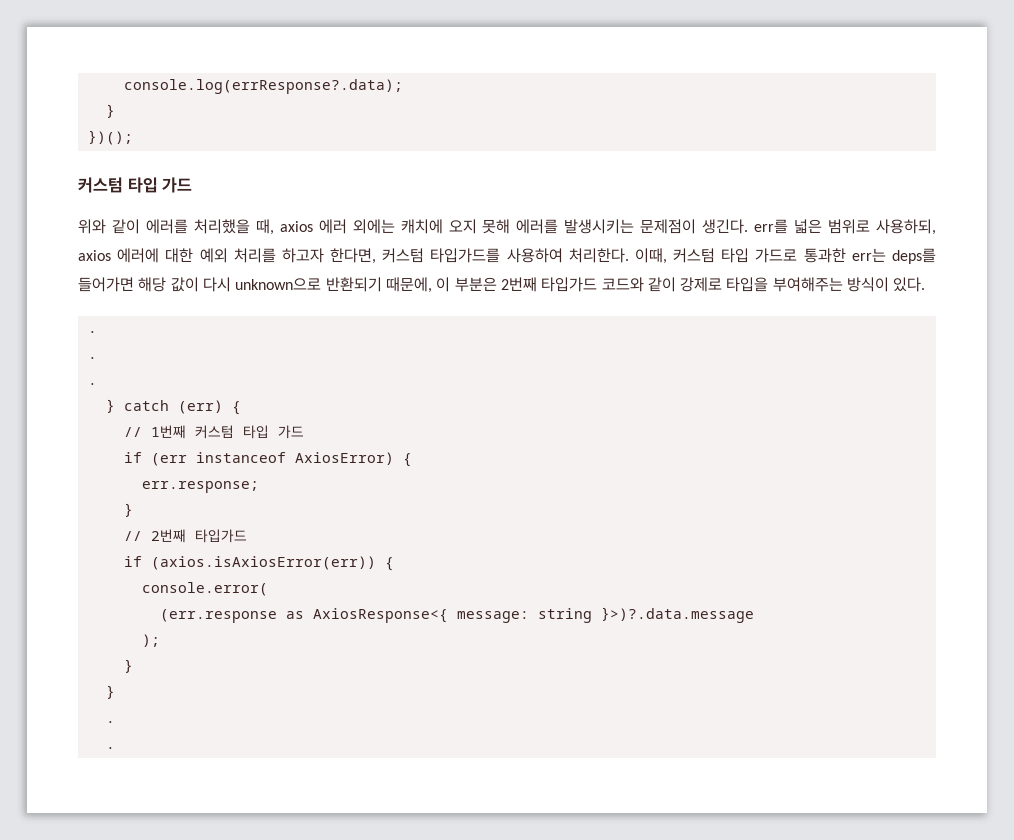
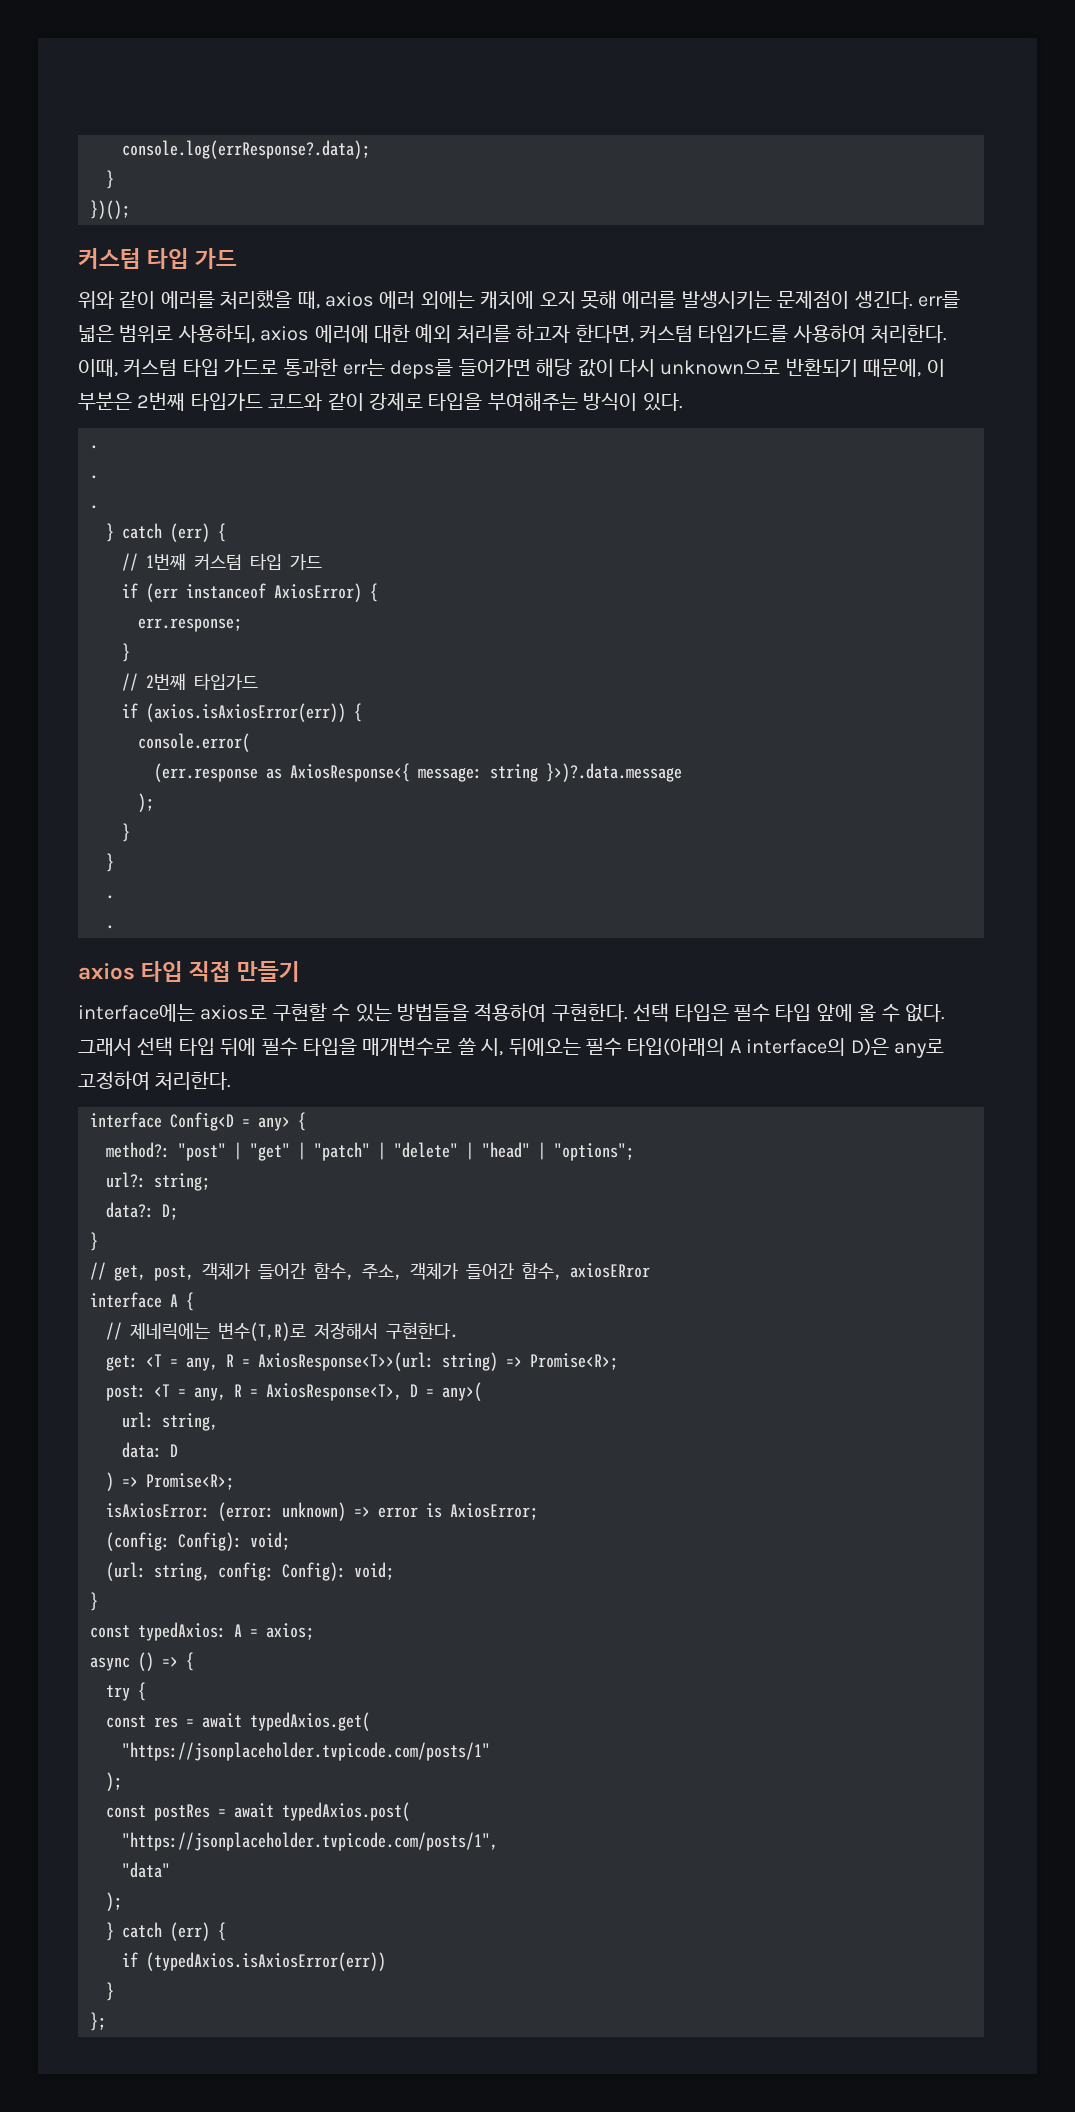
(115, 748) none -> [78,961,301,982] [78,1003,945,1022] [78,1037,944,1058] [78,1071,232,1090] [90,1112,306,1131] [106,1142,634,1161] [106,1172,210,1191] [106,1202,178,1220] [90,1232,98,1251] [90,1262,650,1281] [90,1292,194,1311] [106,1322,458,1341] [106,1352,618,1371] [106,1382,482,1401] [122,1412,218,1431] [122,1442,178,1458] [106,1472,234,1491] [106,1502,538,1521] [106,1532,290,1551] [106,1562,394,1581] [90,1592,98,1611] [90,1622,314,1641] [90,1652,194,1671] [106,1682,146,1701] [106,1712,370,1731] [122,1742,490,1761] [106,1772,122,1791] [106,1802,410,1821] [122,1832,498,1851] [122,1862,170,1878] [106,1892,122,1911] [106,1922,226,1941] [122,1952,386,1971] [106,1982,114,2001] [90,2012,106,2031] // axios 타입 직접 만들기 // interface에는 axios로 구현할 수 있는 방법들을 적용하여 구현한다. 선택 타입은 필수 타입 앞에 올 수 없다. 그래서 선택 타입 뒤에 필수 타입을 매개변수로 쓸 시, 뒤에오는 필수 타입(아래의 A interface의 D)은 any로 고정하여 처리한다. // interface Config<D = any> { // method?: "post" | "get" | "patch" | "delete" | "head" | "options"; // url?: string; // data?: D; // } // // get, post, 객체가 들어간 함수, 주소, 객체가 들어간 함수, axiosERror // interface A { // // 제네릭에는 변수(T,R)로 저장해서 구현한다. // get: <T = any, R = AxiosResponse<T>>(url: string) => Promise<R>; // post: <T = any, R = AxiosResponse<T>, D = any>( // url: string, // data: D // ) => Promise<R>; // isAxiosError: (error: unknown) => error is AxiosError; // (config: Config): void; // (url: string, config: Config): void; // } // const typedAxios: A = axios; // async () => { // try { // const res = await typedAxios.get( // "https://jsonplaceholder.tvpicode.com/posts/1" // ); // const postRes = await typedAxios.post( // "https://jsonplaceholder.tvpicode.com/posts/1", // "data" // ); // } catch (err) { // if (typedAxios.isAxiosError(err)) // } // };

